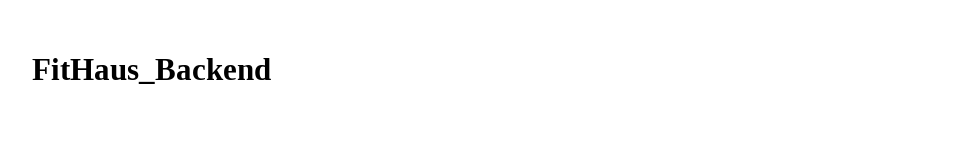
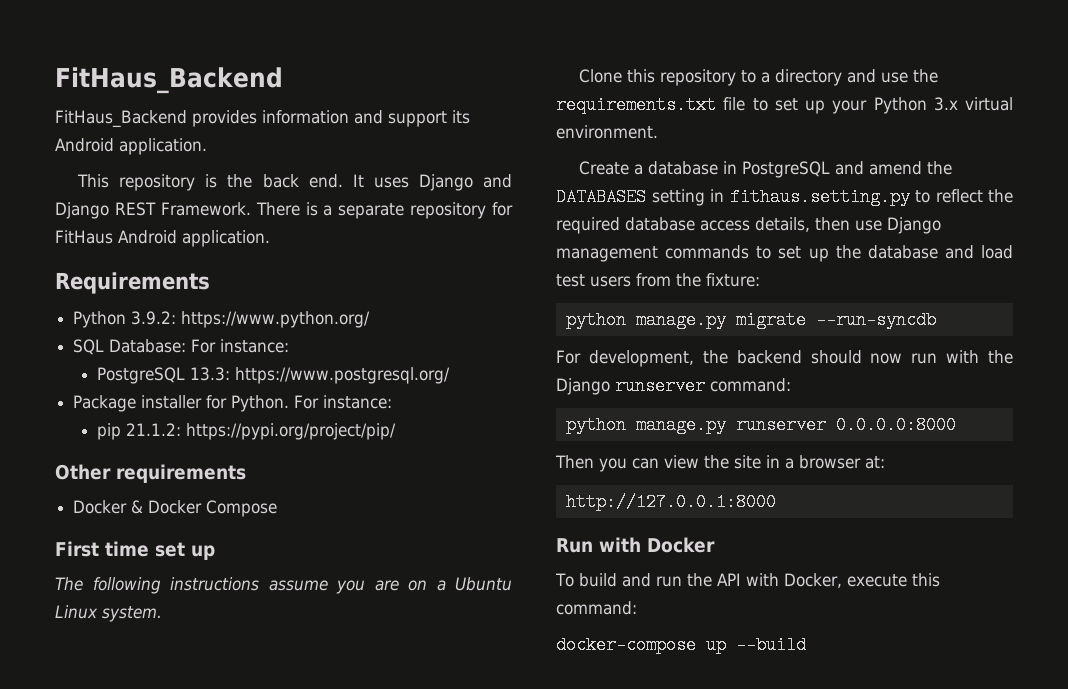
[32,58,271,84] FitHaus_Backend -> [55,67,283,94] [55,110,470,128] [55,138,207,155] [77,174,512,191] [55,202,513,219] [55,230,270,247] [55,272,210,294] [73,311,371,328] [73,339,290,355] [97,367,451,384] [73,395,393,412] [97,423,397,440] [55,464,246,483] [73,500,278,517] [55,541,215,560] [55,577,512,594] [55,605,162,622] [579,69,939,86] [556,96,1013,114] [556,125,658,139] [579,161,953,178] [556,188,1013,206] [556,217,941,234] [556,245,1013,262] [556,273,760,287] [565,311,936,329] [556,350,1013,367] [556,377,791,395] [565,416,956,434] [555,455,885,472] [565,493,776,511] [556,537,715,553] [555,573,940,588] [556,601,637,615] [556,636,806,654] FitHaus_Backend // FitHaus_Backend provides information and support its Android application. // This repository is the back end. It uses Django and Django REST Framework. There is a separate repository for FitHaus Android application. // Requirements // Python 3.9.2: https://www.python.org/ // SQL Database: For instance: // PostgreSQL 13.3: https://www.postgresql.org/ // Package installer for Python. For instance: // pip 21.1.2: https://pypi.org/project/pip/ // Other requirements // Docker & Docker Compose // First time set up // The following instructions assume you are on a Ubuntu Linux system. // Clone this repository to a directory and use the requirements.txt file to set up your Python 3.x virtual environment. // Create a database in PostgreSQL and amend the DATABASES setting in fithaus.setting.py to reflect the required database access details, then use Django management commands to set up the database and load test users from the fixture: // python manage.py migrate --run-syncdb // For development, the backend should now run with the Django runserver command: // python manage.py runserver 0.0.0.0:8000 // Then you can view the site in a browser at: // http://127.0.0.1:8000 // Run with Docker // To build and run the API with Docker, execute this command: // docker-compose up --build

